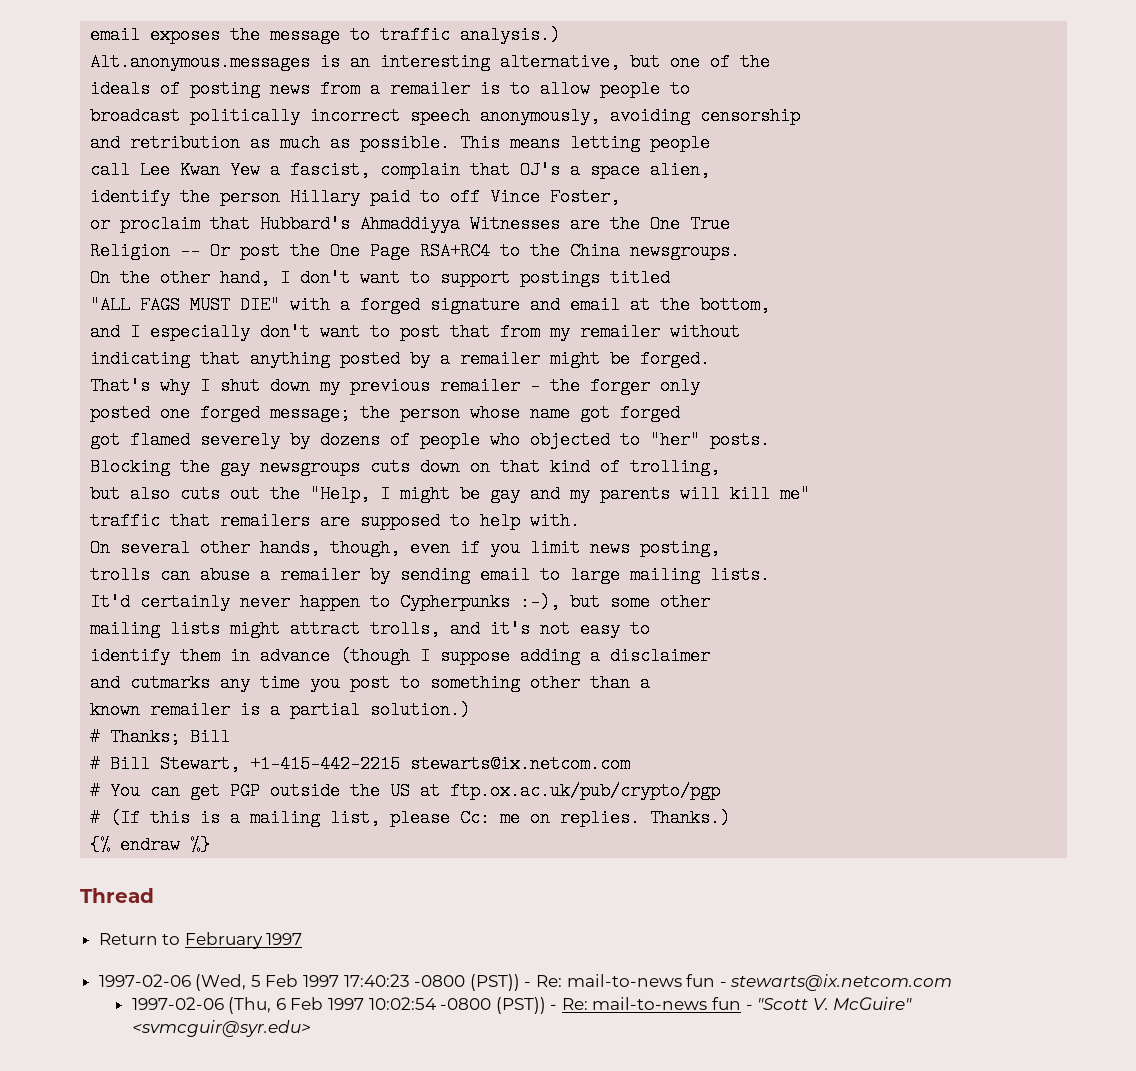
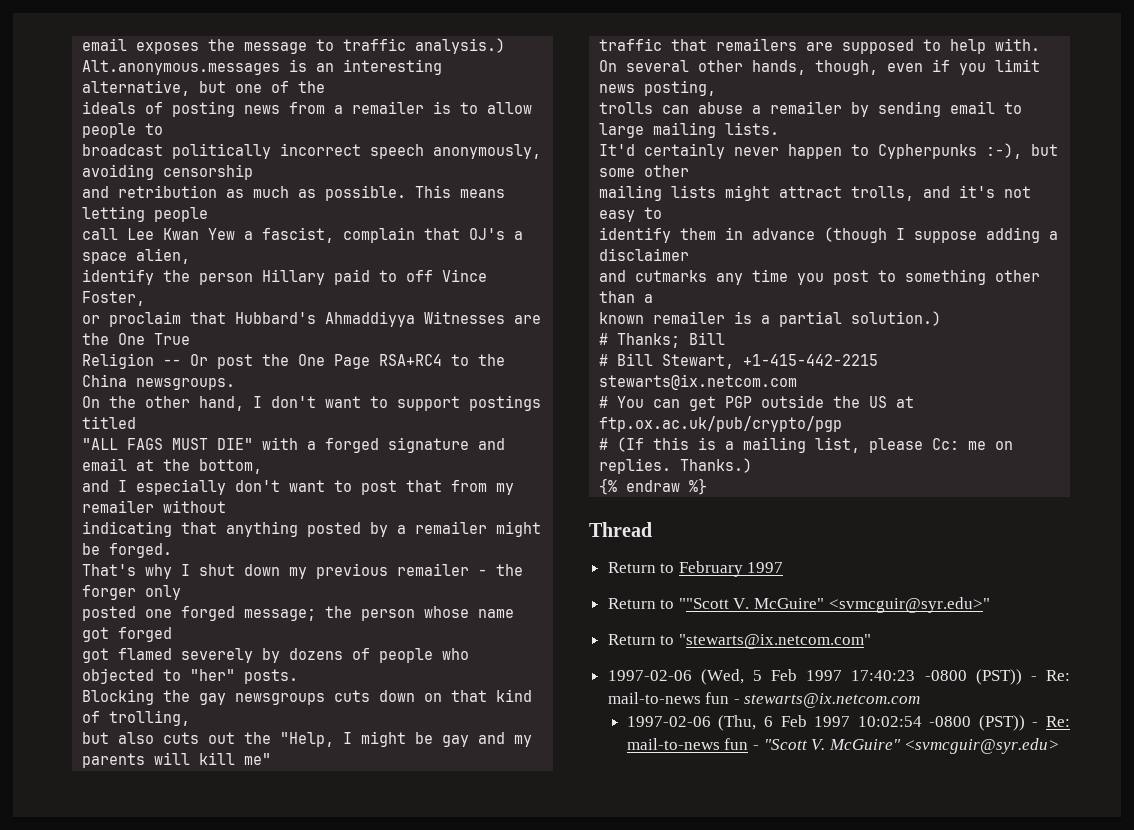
(303, 939) none -> [607,597,990,613] [607,634,871,649] // Return to ""Scott V. McGuire" <svmcguir@syr.edu>" // Return to "stewarts@ix.netcom.com"

